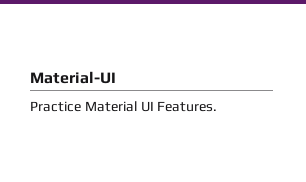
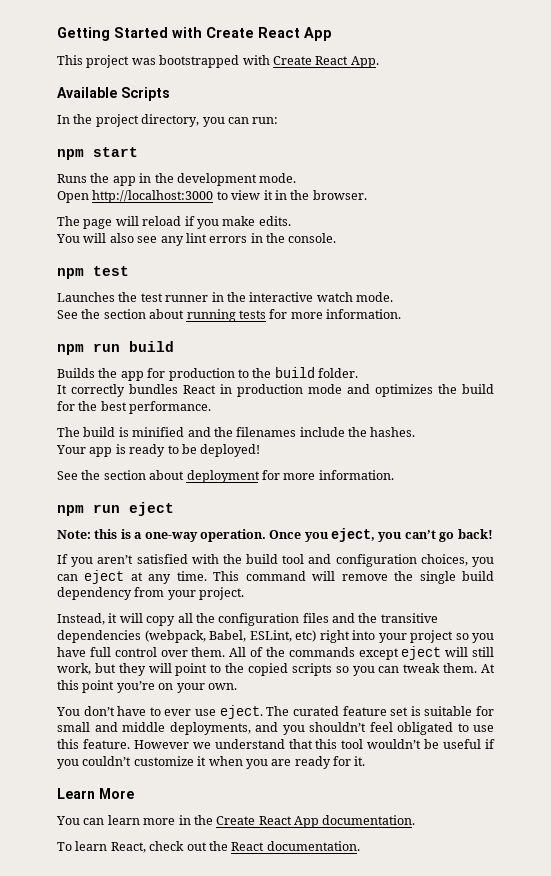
[30,71,116,84] [30,101,218,112] Material-UI // Practice Material UI Features. -> [57,27,332,41] [57,55,379,68] [57,87,170,101] [57,114,279,127] [57,147,138,160] [57,173,297,186] [57,190,367,203] [57,216,291,229] [56,233,337,246] [57,266,129,279] [57,292,393,302] [57,309,401,322] [57,341,174,355] [57,367,358,381] [57,384,494,397] [57,401,212,414] [57,427,416,437] [56,444,261,457] [57,470,394,483] [57,502,174,516] [57,528,493,542] [57,554,495,567] [57,570,494,584] [57,587,245,600] [57,613,438,626] [57,630,494,643] [57,646,494,660] [57,663,495,676] [57,680,237,693] [56,705,495,719] [57,722,494,735] [57,739,496,749] [57,756,366,769] [57,788,134,799] [56,815,416,828] [57,841,360,853] Getting Started with Create React App // This project was bootstrapped with Create React App. // Available Scripts // In the project directory, you can run: // npm start // Runs the app in the development mode. // Open http://localhost:3000 to view it in the browser. // The page will reload if you make edits. // You will also see any lint errors in the console. // npm test // Launches the test runner in the interactive watch mode. // See the section about running tests for more information. // npm run build // Builds the app for production to the build folder. // It correctly bundles React in production mode and optimizes the build for the best performance. // The build is minified and the filenames include the hashes. // Your app is ready to be deployed! // See the section about deployment for more information. // npm run eject // Note: this is a one-way operation. Once you eject, you can’t go back! // If you aren’t satisfied with the build tool and configuration choices, you can eject at any time. This command will remove the single build dependency from your project. // Instead, it will copy all the configuration files and the transitive dependencies (webpack, Babel, ESLint, etc) right into your project so you have full control over them. All of the commands except eject will still work, but they will point to the copied scripts so you can tweak them. At this point you’re on your own. // You don’t have to ever use eject. The curated feature set is suitable for small and middle deployments, and you shouldn’t feel obligated to use this feature. However we understand that this tool wouldn’t be useful if you couldn’t customize it when you are ready for it. // Learn More // You can learn more in the Create React App documentation. // To learn React, check out the React documentation.

